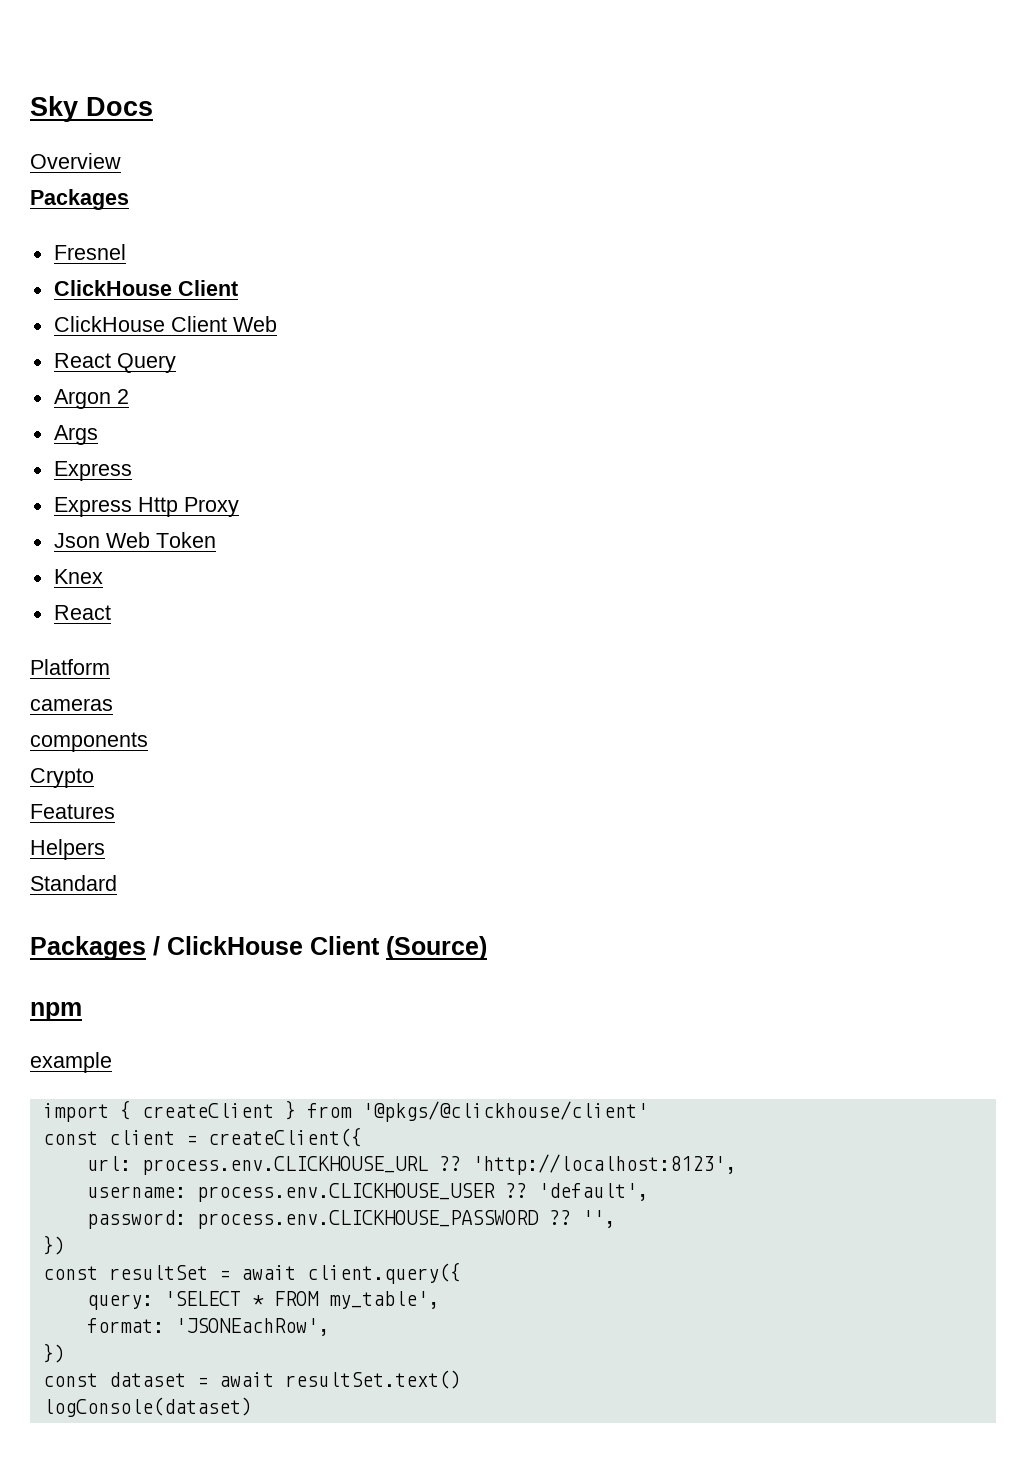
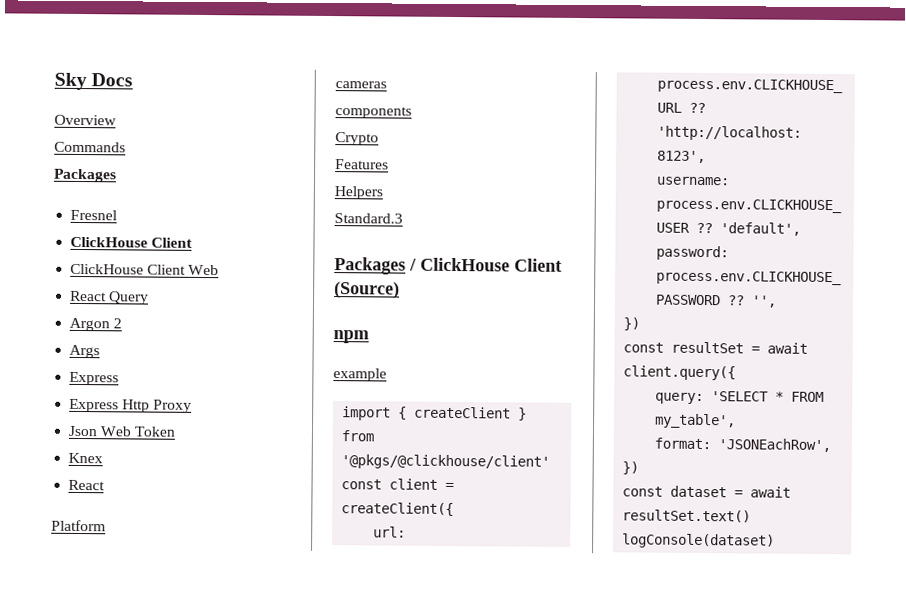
(121, 161) none -> [54,141,126,153] // Commands
[30,875,117,891] Standard -> [334,213,403,224] Standard.3

